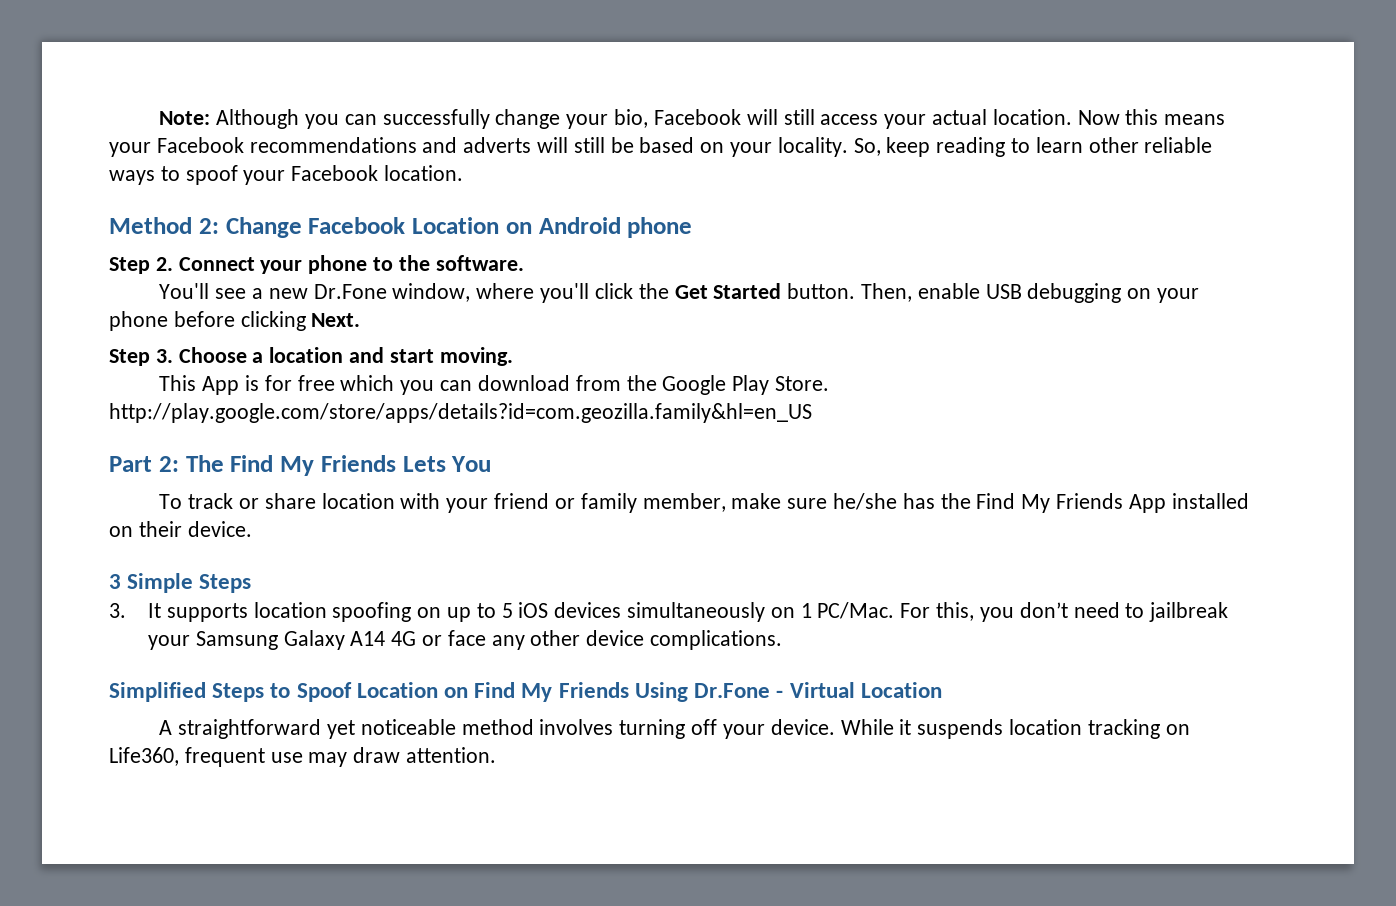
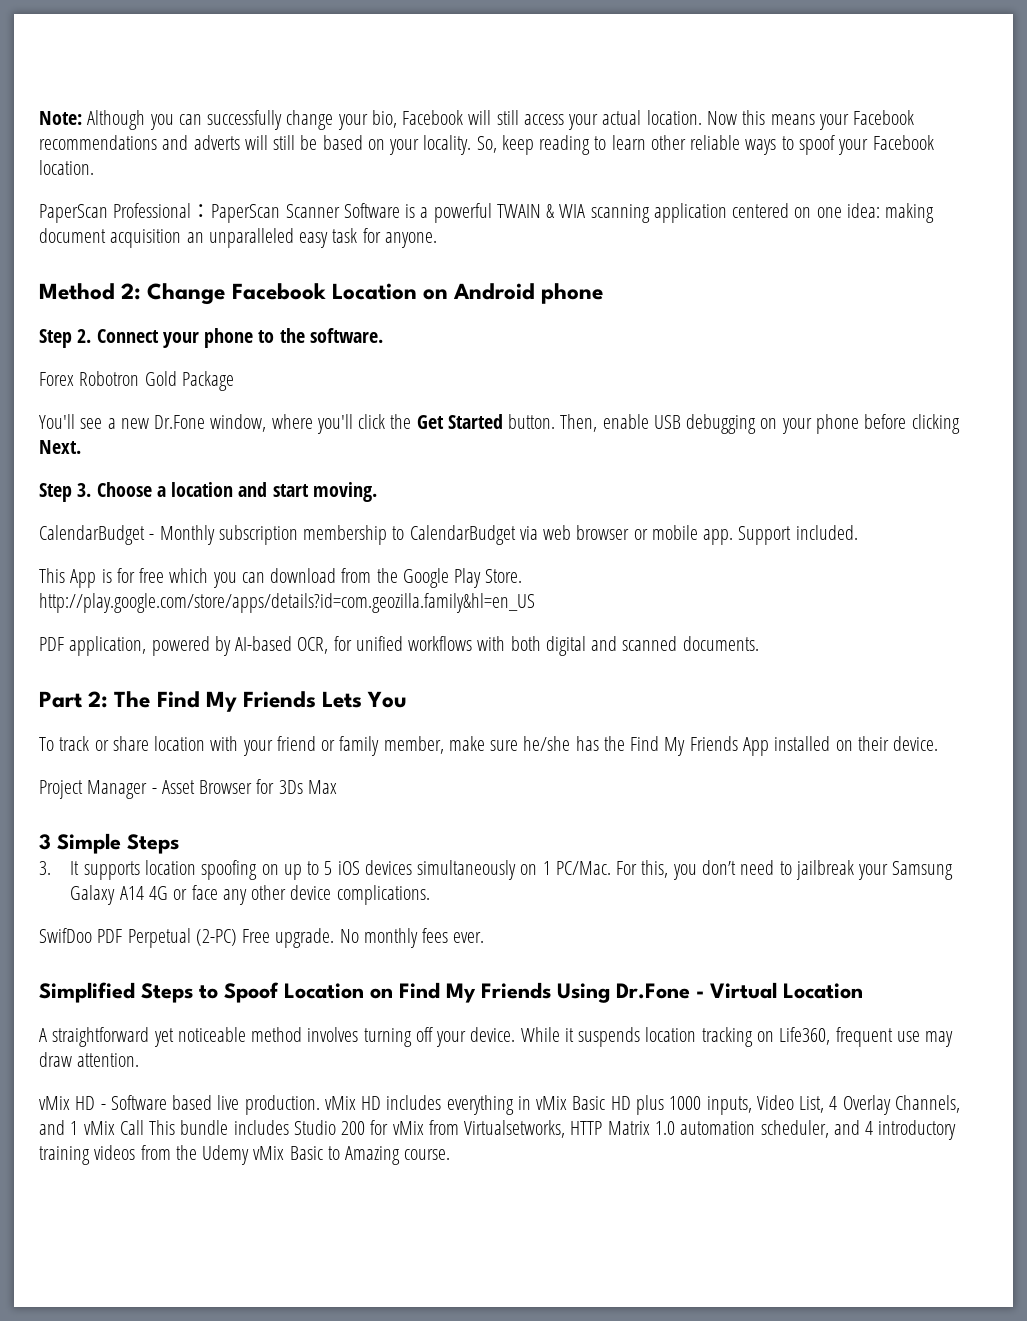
(464, 173) none -> [39,203,935,223] [39,228,437,248] // PaperScan Professional：PaperScan Scanner Software is a powerful TWAIN & WIA scanning application centered on one idea: making document acquisition an unparalleled easy task for anyone.
(524, 263) none -> [39,371,234,391] // Forex Robotron Gold Package
(513, 356) none -> [39,525,858,545] // CalendarBudget - Monthly subscription membership to CalendarBudget via web browser or mobile app. Support included.
(812, 413) none -> [39,636,759,656] // PDF application, powered by AI-based OCR, for unified workflows with both digital and scanned documents.
(252, 529) none -> [39,779,337,799] // Project Manager - Asset Browser for 3Ds Max
(783, 640) none -> [39,928,485,948] // SwifDoo PDF Perpetual (2-PC) Free upgrade. No monthly fees ever.
(497, 755) none -> [39,1095,960,1115] [39,1120,957,1140] [39,1145,451,1165] // vMix HD - Software based live production. vMix HD includes everything in vMix Basic HD plus 1000 inputs, Video List, 4 Overlay Channels, and 1 vMix Call This bundle includes Studio 200 for vMix from Virtualsetworks, HTTP Matrix 1.0 automation scheduler, and 4 introductory training videos from the Udemy vMix Basic to Amazing course.

